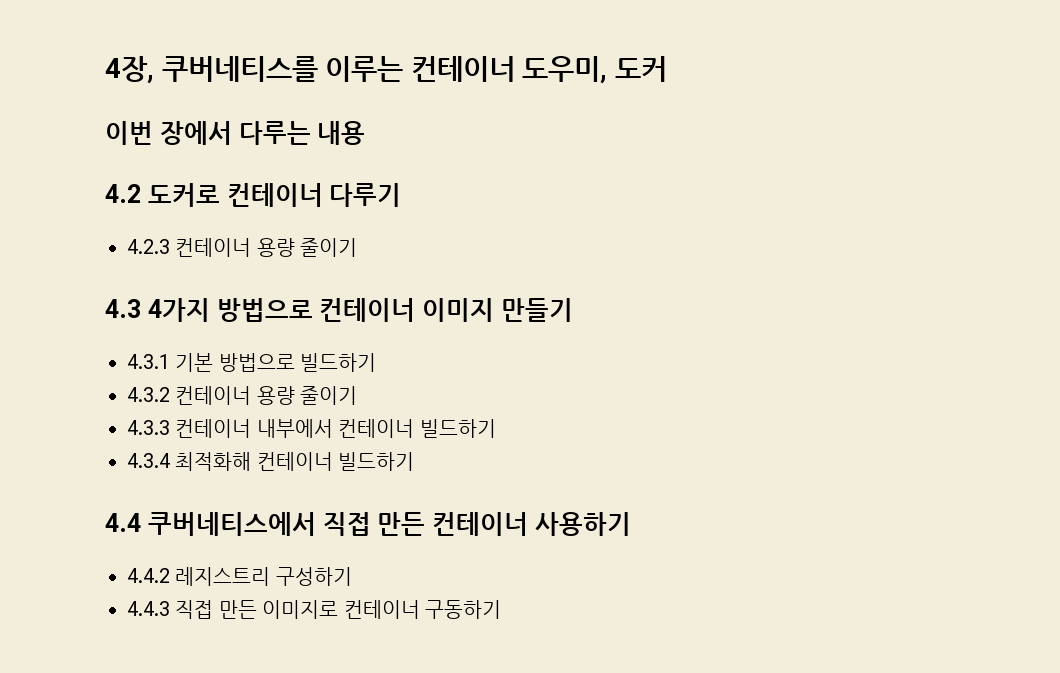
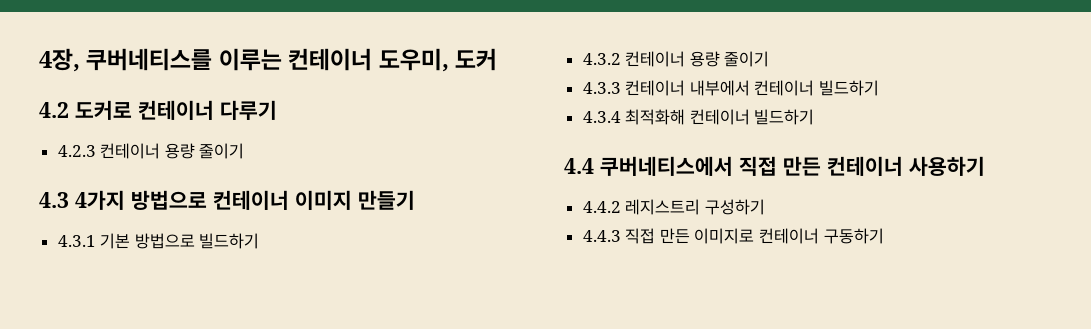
[105,121,366,145] // 이번 장에서 다루는 내용 -> (498, 59) none

